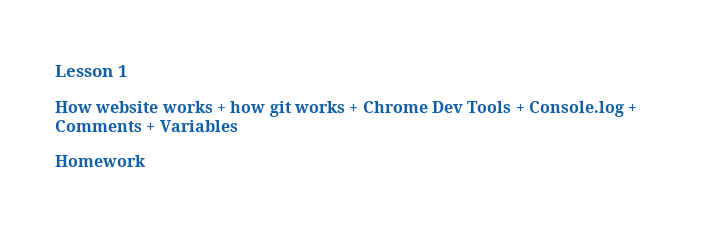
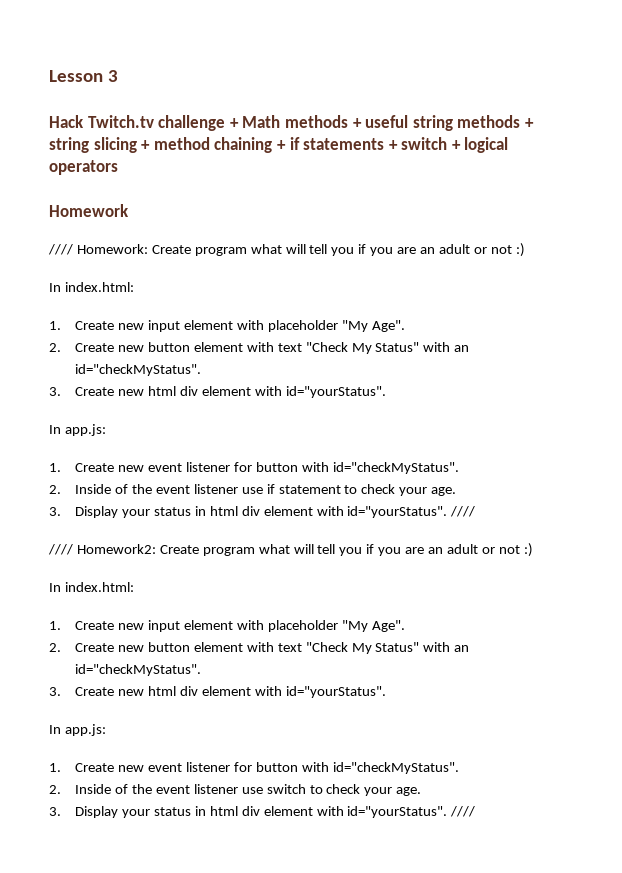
[117,65,128,77] [55,101,638,117] [55,120,238,132] [55,155,146,167] 1 // How website works + how git works + Chrome Dev Tools + Console.log + Comments + Variables // Homework -> [107,70,118,82] [49,115,534,131] [49,137,509,153] [49,160,118,175] [49,204,129,217] [48,243,525,257] [49,282,134,292] [49,320,405,332] [49,342,470,354] [75,364,202,376] [49,386,386,398] [49,424,106,436] [49,462,459,474] [49,484,457,496] [49,506,476,518] [48,543,533,557] [49,582,134,592] [49,620,405,632] [49,642,470,654] [75,664,202,676] [49,686,386,698] [49,724,106,736] [49,762,459,774] [49,784,422,796] [49,806,476,818] 3 // Hack Twitch.tv challenge + Math methods + useful string methods + string slicing + method chaining + if statements + switch + logical operators // Homework // //// Homework: Create program what will tell you if you are an adult or not :) // In index.html: // 1. Create new input element with placeholder "My Age". // 2. Create new button element with text "Check My Status" with an id="checkMyStatus". // 3. Create new html div element with id="yourStatus". // In app.js: // 1. Create new event listener for button with id="checkMyStatus". // 2. Inside of the event listener use if statement to check your age. // 3. Display your status in html div element with id="yourStatus". //// // //// Homework2: Create program what will tell you if you are an adult or not :) // In index.html: // 1. Create new input element with placeholder "My Age". // 2. Create new button element with text "Check My Status" with an id="checkMyStatus". // 3. Create new html div element with id="yourStatus". // In app.js: // 1. Create new event listener for button with id="checkMyStatus". // 2. Inside of the event listener use switch to check your age. // 3. Display your status in html div element with id="yourStatus". ////

